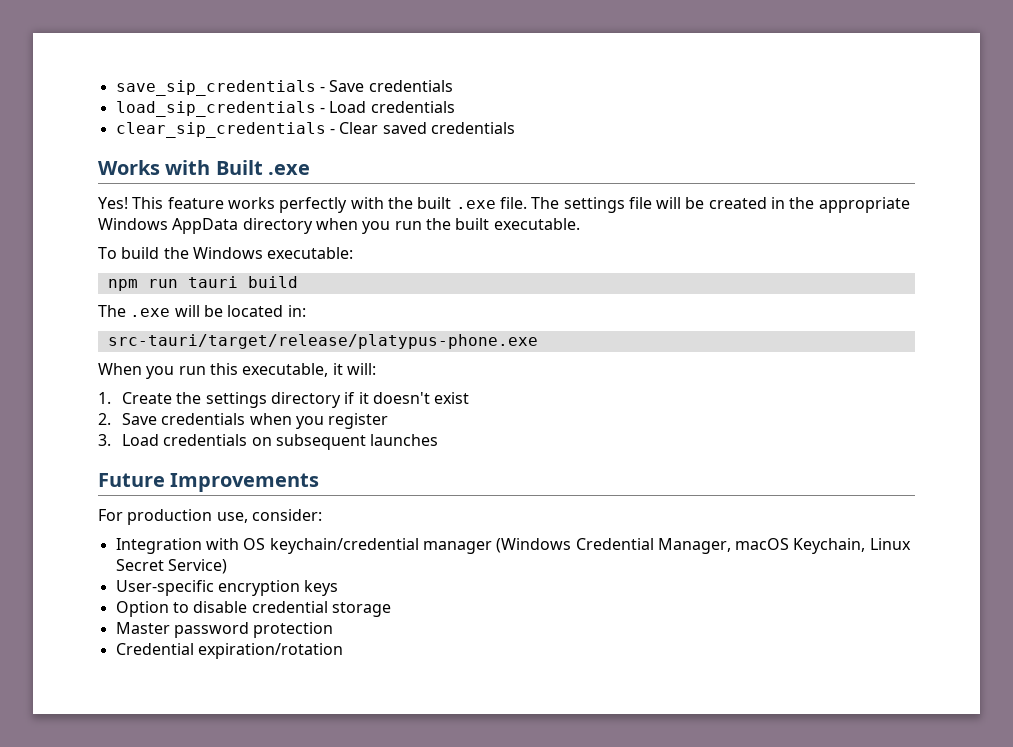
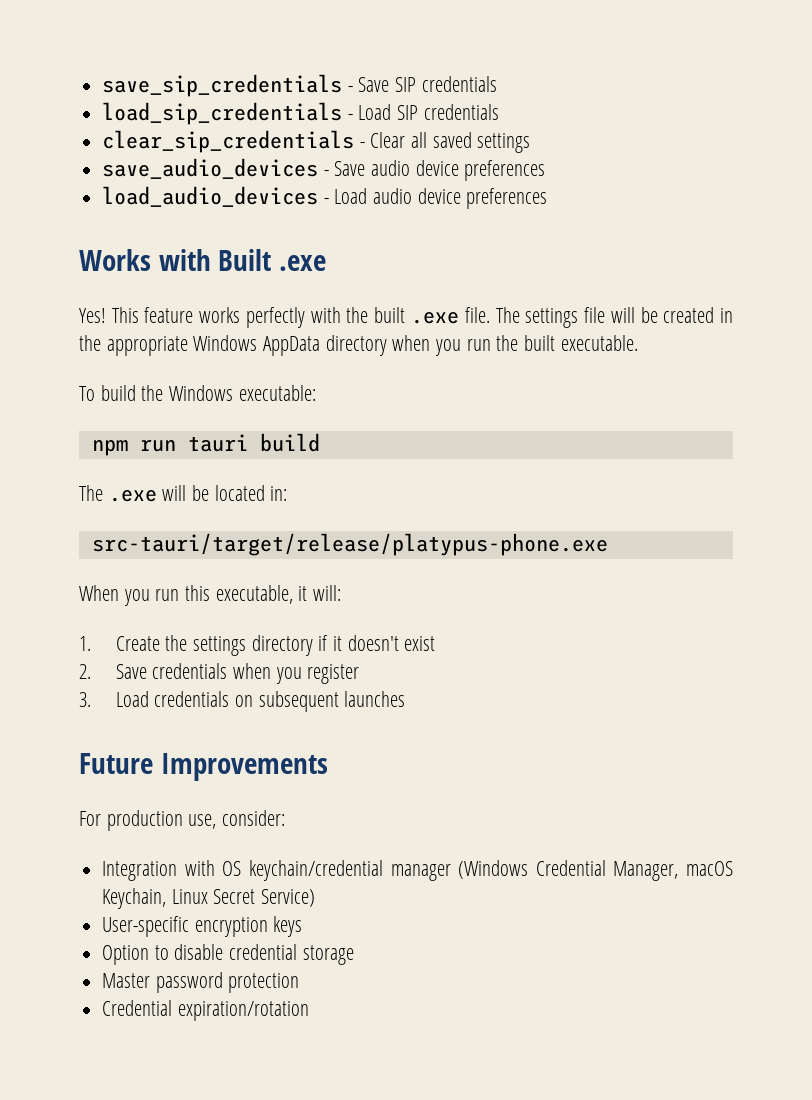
(365, 86) none -> [395,77,417,92] SIP
(367, 107) none -> [397,105,419,120] SIP
[382,122,515,134] saved credentials -> [411,132,531,153] [102,158,546,181] [102,186,548,209] all saved settings // save_audio_devices - Save audio device preferences // load_audio_devices - Load audio device preferences

